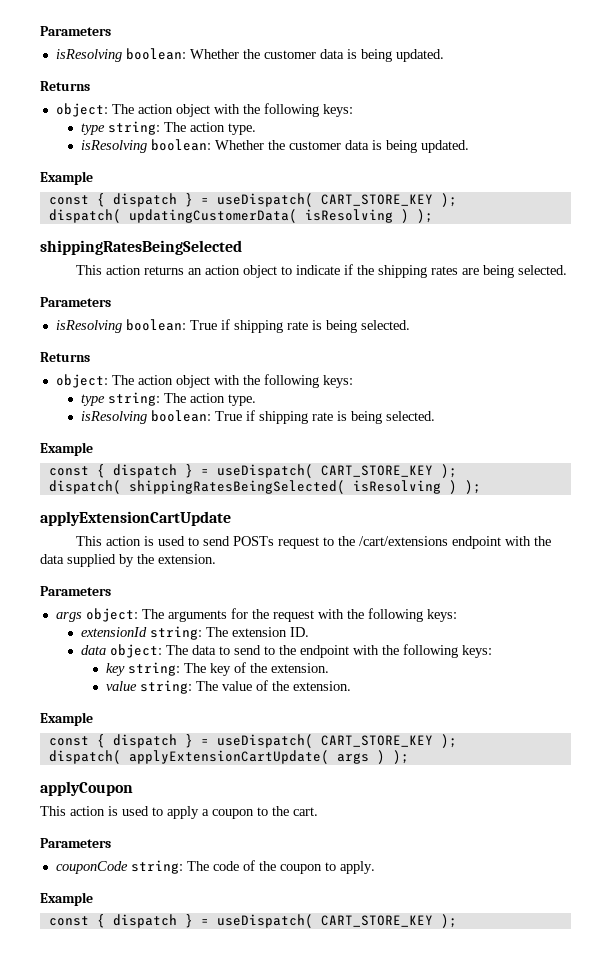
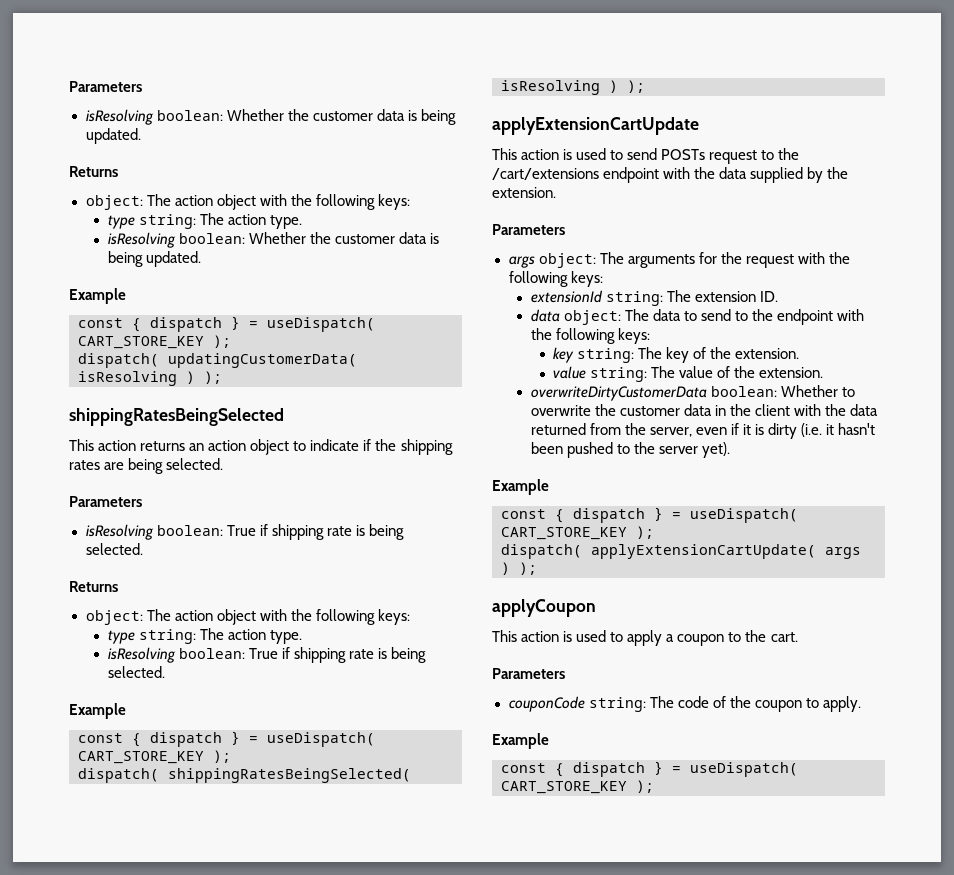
(351, 686) none -> [530,385,855,401] [530,404,879,416] [530,423,876,439] [530,442,731,458] // overwriteDirtyCustomerData boolean: Whether to overwrite the customer data in the client with the data returned from the server, even if it is dirty (i.e. it hasn't been pushed to the server yet).

